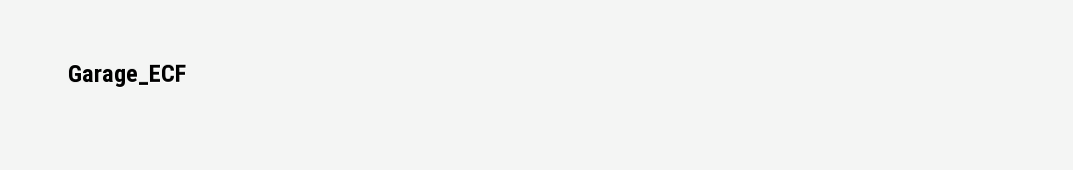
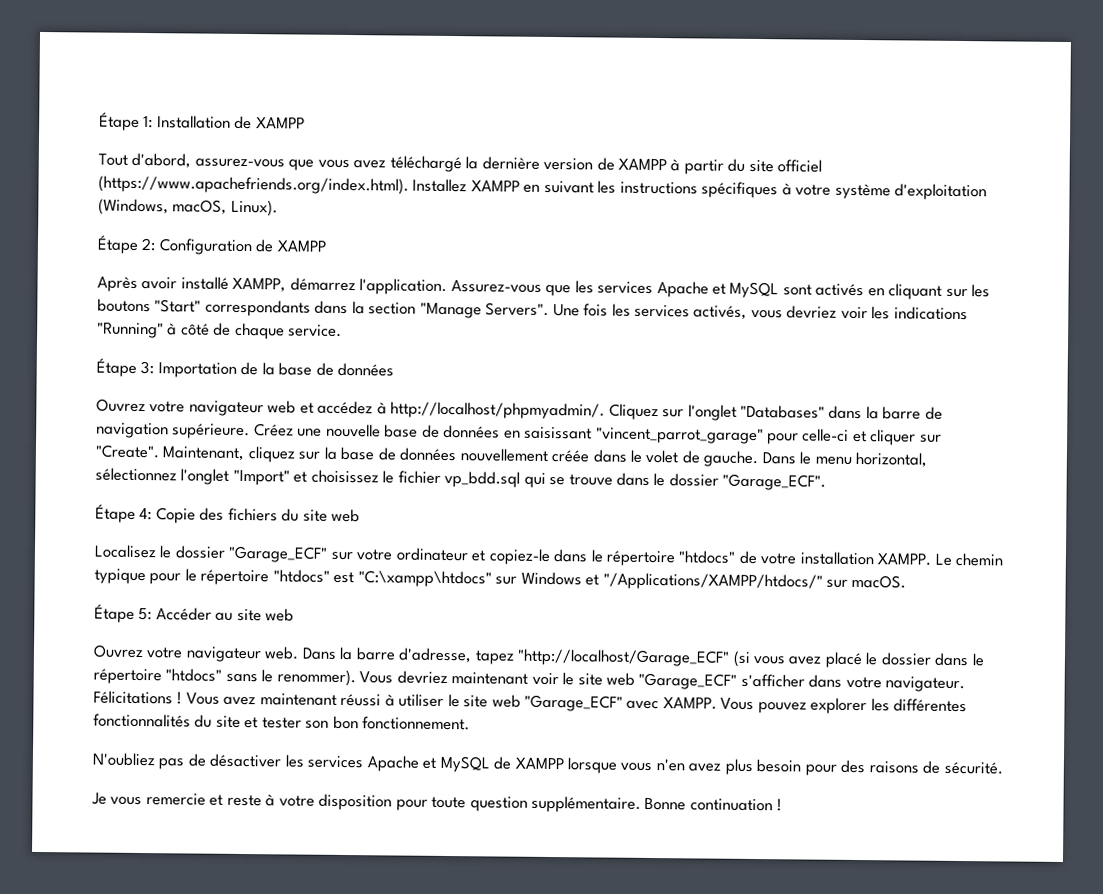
[67,64,187,88] Garage_ECF -> [99,111,305,131] [98,152,823,175] [98,175,988,201] [98,198,278,217] [97,234,327,256] [97,276,991,300] [97,298,968,321] [97,322,343,340] [96,357,395,378] [96,398,943,421] [96,422,942,446] [95,444,928,468] [95,467,827,491] [95,503,361,524] [94,544,1004,567] [94,568,907,591] [94,603,295,623] [93,644,985,669] [93,668,966,693] [93,690,968,715] [93,713,471,731] [92,752,1003,776] [91,792,783,813] Étape 1: Installation de XAMPP // Tout d'abord, assurez-vous que vous avez téléchargé la dernière version de XAMPP à partir du site officiel (https://www.apachefriends.org/index.html). Installez XAMPP en suivant les instructions spécifiques à votre système d'exploitation (Windows, macOS, Linux). // Étape 2: Configuration de XAMPP // Après avoir installé XAMPP, démarrez l'application. Assurez-vous que les services Apache et MySQL sont activés en cliquant sur les boutons "Start" correspondants dans la section "Manage Servers". Une fois les services activés, vous devriez voir les indications "Running" à côté de chaque service. // Étape 3: Importation de la base de données // Ouvrez votre navigateur web et accédez à http://localhost/phpmyadmin/. Cliquez sur l'onglet "Databases" dans la barre de navigation supérieure. Créez une nouvelle base de données en saisissant "vincent_parrot_garage" pour celle-ci et cliquer sur "Create". Maintenant, cliquez sur la base de données nouvellement créée dans le volet de gauche. Dans le menu horizontal, sélectionnez l'onglet "Import" et choisissez le fichier vp_bdd.sql qui se trouve dans le dossier "Garage_ECF". // Étape 4: Copie des fichiers du site web // Localisez le dossier "Garage_ECF" sur votre ordinateur et copiez-le dans le répertoire "htdocs" de votre installation XAMPP. Le chemin typique pour le répertoire "htdocs" est "C:\xampp\htdocs" sur Windows et "/Applications/XAMPP/htdocs/" sur macOS. // Étape 5: Accéder au site web // Ouvrez votre navigateur web. Dans la barre d'adresse, tapez "http://localhost/Garage_ECF" (si vous avez placé le dossier dans le répertoire "htdocs" sans le renommer). Vous devriez maintenant voir le site web "Garage_ECF" s'afficher dans votre navigateur. Félicitations ! Vous avez maintenant réussi à utiliser le site web "Garage_ECF" avec XAMPP. Vous pouvez explorer les différentes fonctionnalités du site et tester son bon fonctionnement. // N'oubliez pas de désactiver les services Apache et MySQL de XAMPP lorsque vous n'en avez plus besoin pour des raisons de sécurité. // Je vous remercie et reste à votre disposition pour toute question supplémentaire. Bonne continuation !

